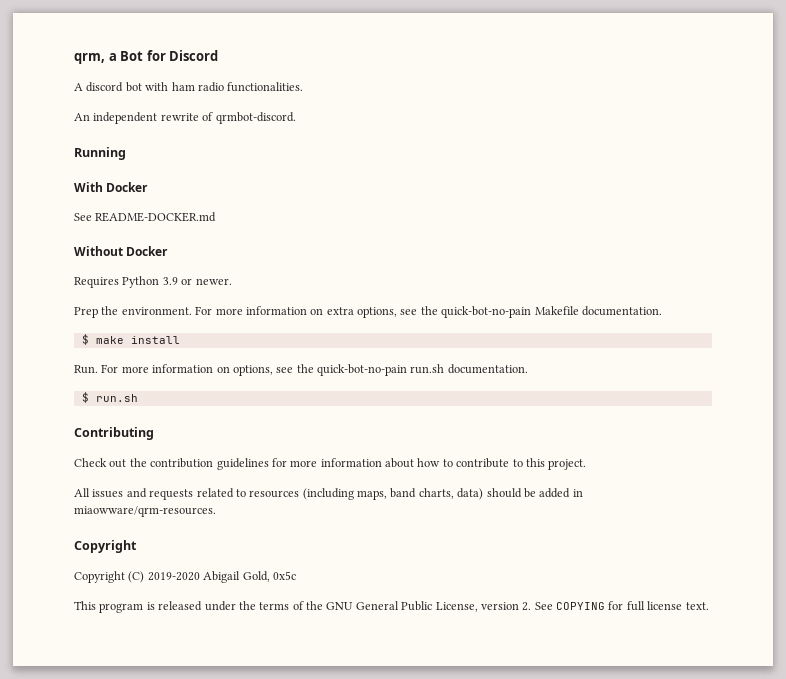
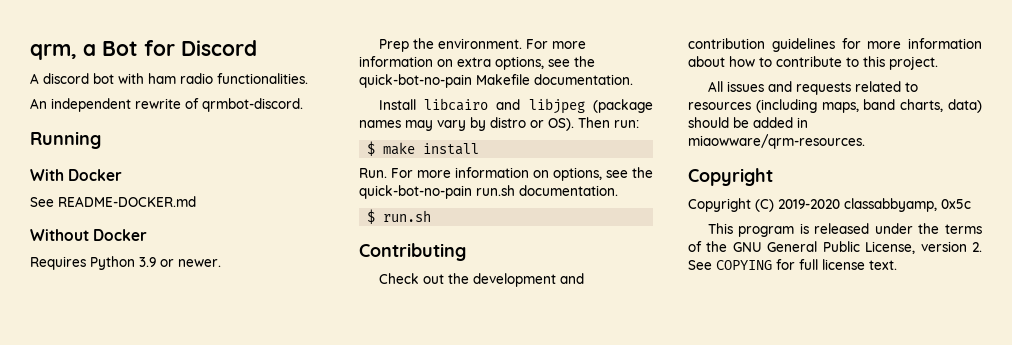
(662, 311) none -> [378,98,653,114] [359,117,639,131] // Install libcairo and libjpeg (package names may vary by distro or OS). Then run:
(147, 462) none -> [472,273,584,287] development and
[203,571,270,583] Abigail Gold, -> [844,198,937,212] classabbyamp,

